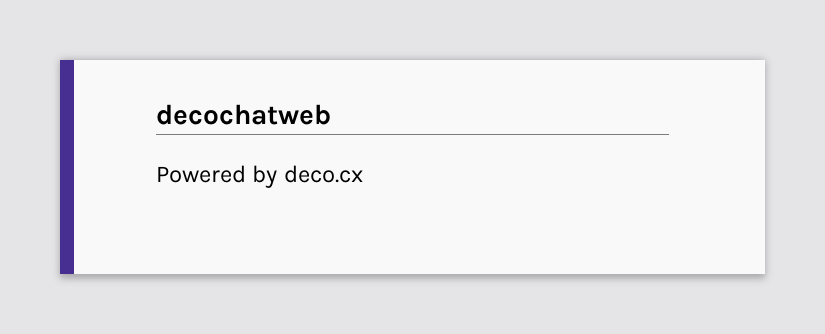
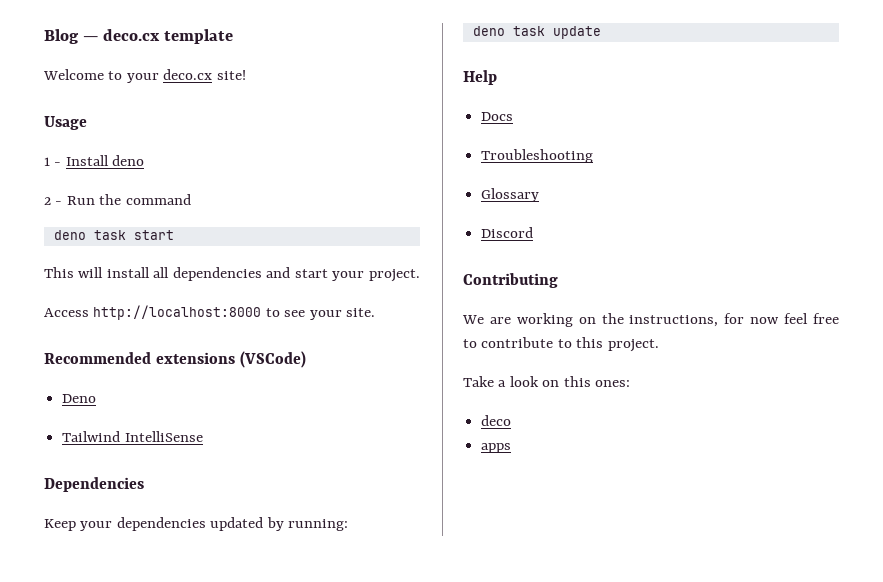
[156,104,331,125] [156,165,363,188] decochatweb // Powered by deco.cx -> [44,29,234,44] [43,69,246,83] [44,116,87,130] [44,155,145,166] [44,194,191,205] [53,230,174,240] [44,267,420,282] [44,305,376,320] [44,351,306,368] [62,394,97,403] [62,431,203,442] [44,477,144,492] [44,517,349,531] [472,26,601,39] [463,70,497,85] [481,112,514,121] [481,149,594,163] [481,188,540,202] [481,227,534,238] [463,273,558,288] [462,313,840,327] [463,337,659,352] [463,376,631,387] [481,415,512,426] [481,443,512,453] Blog — deco.cx template // Welcome to your deco.cx site! // Usage // 1 - Install deno // 2 - Run the command // deno task start // This will install all dependencies and start your project. // Access http://localhost:8000 to see your site. // Recommended extensions (VSCode) // Deno // Tailwind IntelliSense // Dependencies // Keep your dependencies updated by running: // deno task update // Help // Docs // Troubleshooting // Glossary // Discord // Contributing // We are working on the instructions, for now feel free to contribute to this project. // Take a look on this ones: // deco // apps

